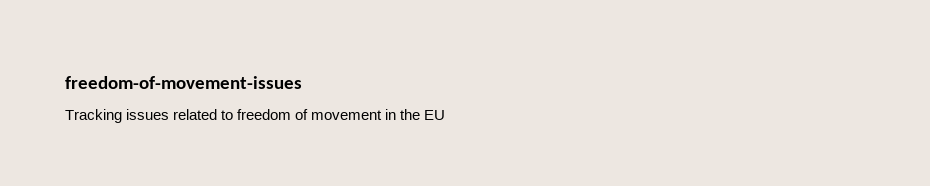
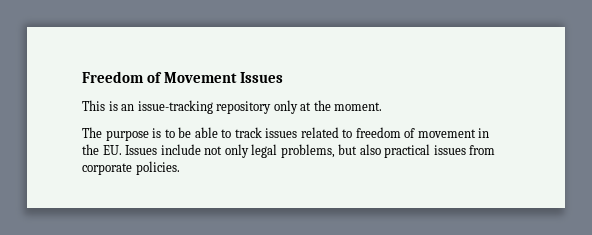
[65,76,302,89] [65,109,122,123] freedom-of-movement-issues // Tracking -> [82,71,284,83] [82,100,383,114] [82,127,262,141] Freedom of Movement Issues // This is an issue-tracking repository only at the moment. // The purpose is to be able to track
[424,110,446,120] EU -> [102,144,496,158] [82,161,180,175] EU. Issues include not only legal problems, but also practical issues from corporate policies.

